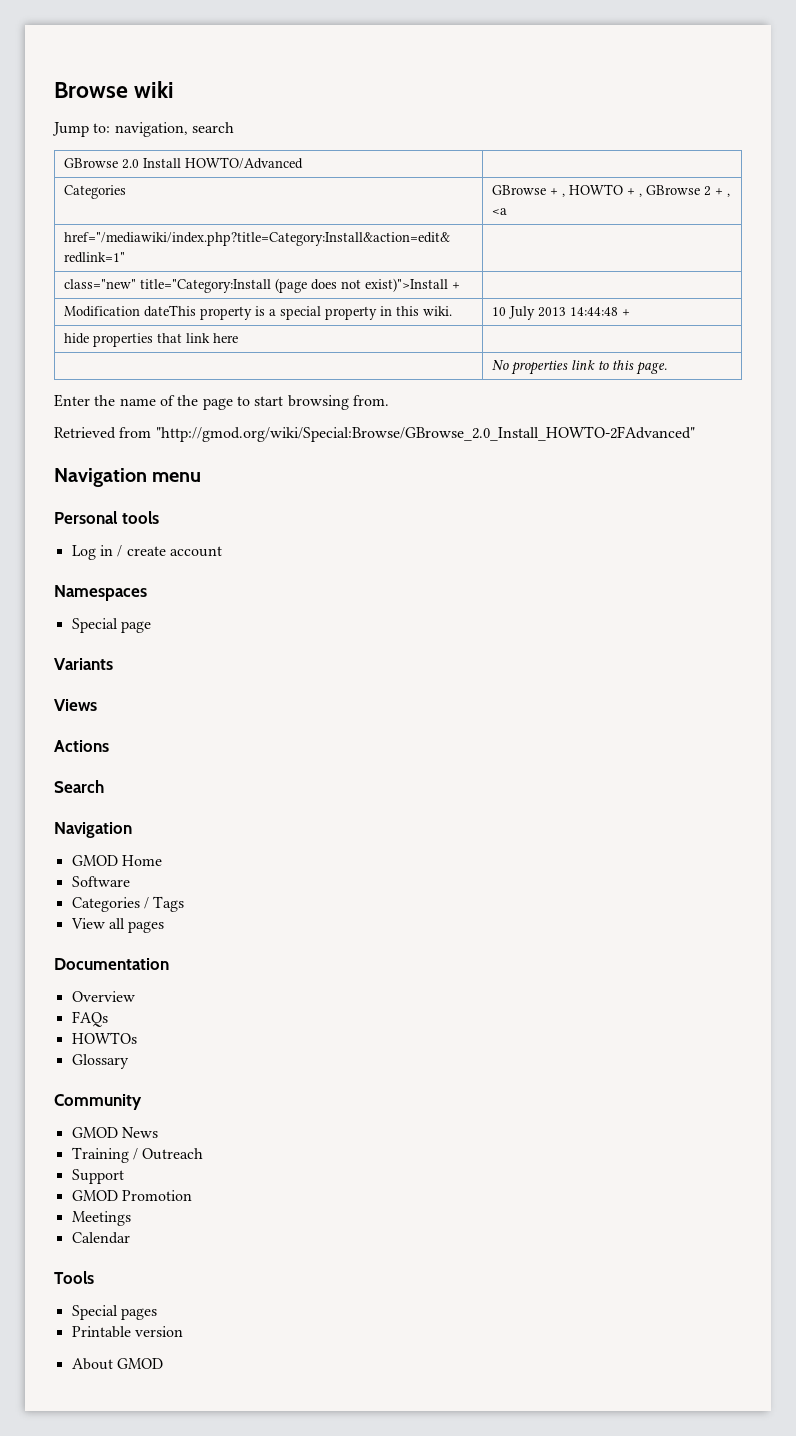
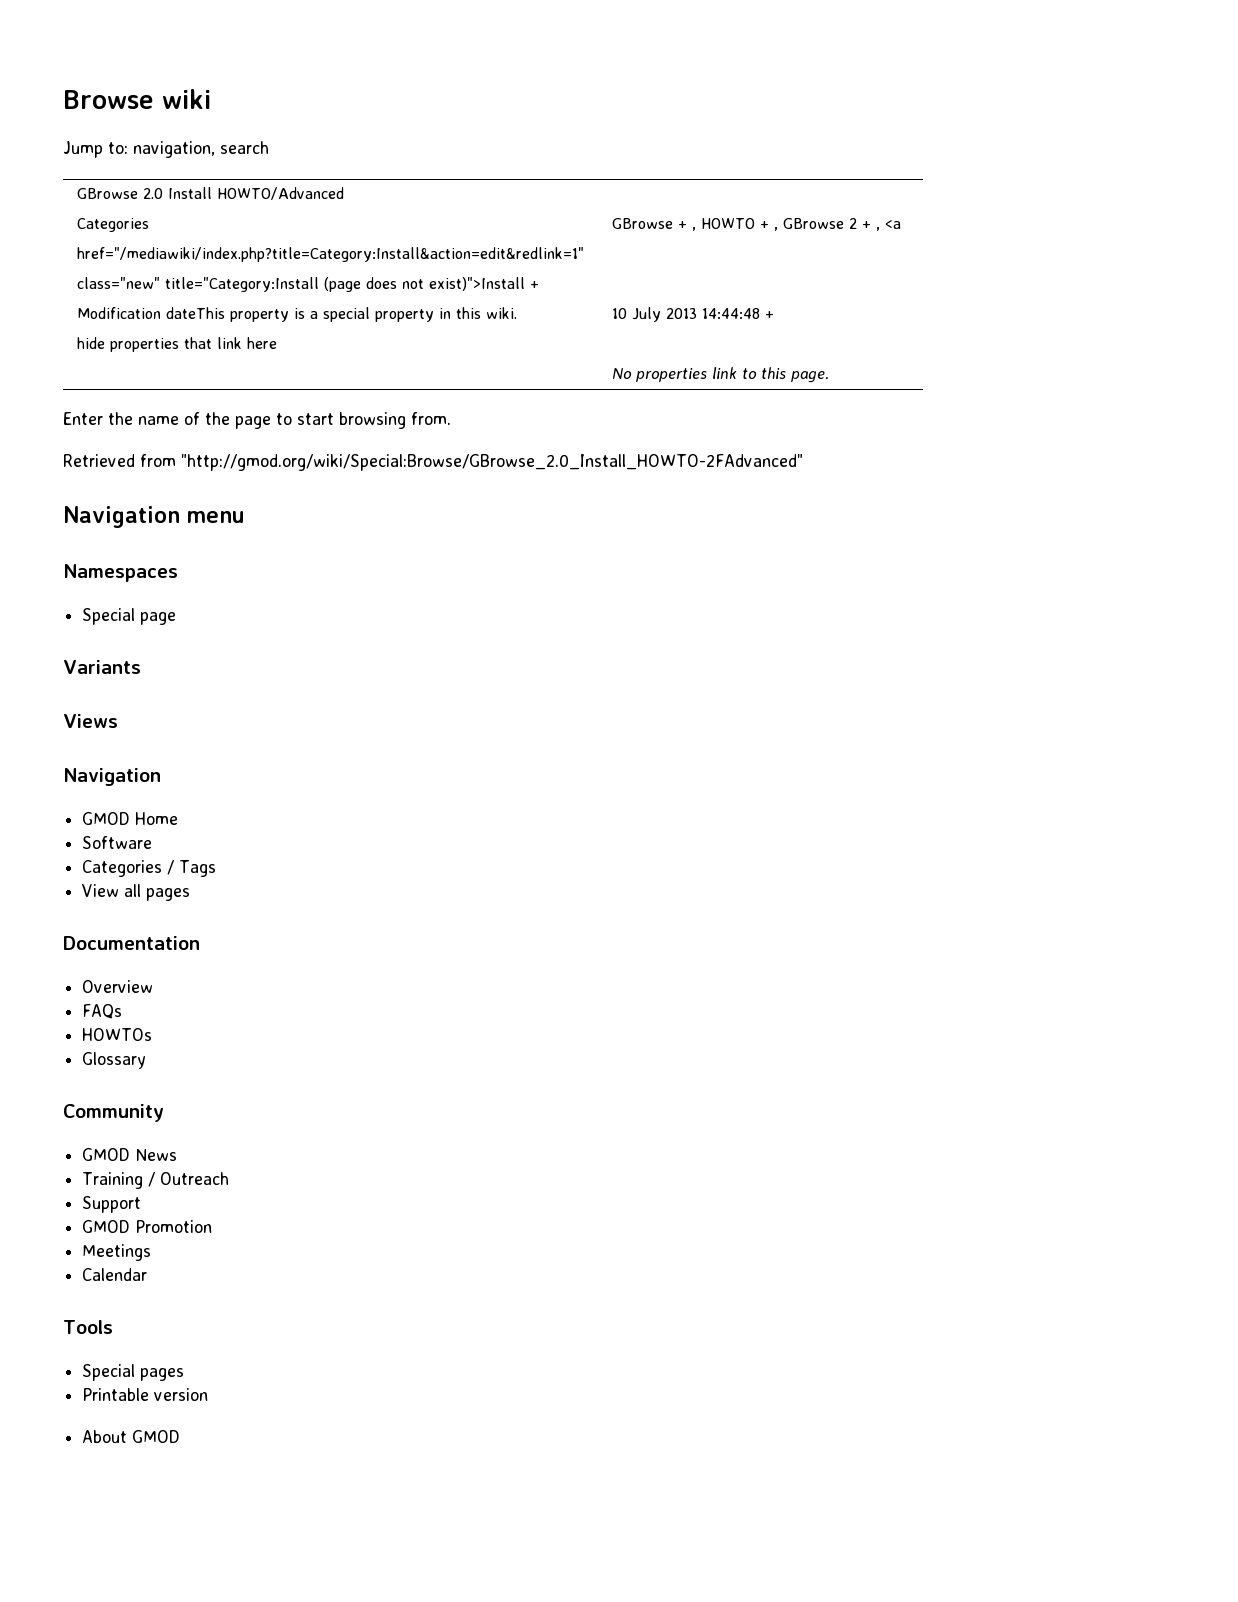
[54,511,159,524] [71,545,222,560] // Personal tools // Log in / create account -> (245, 517) none
[54,740,109,752] [54,780,104,793] // Actions // Search -> (118, 721) none

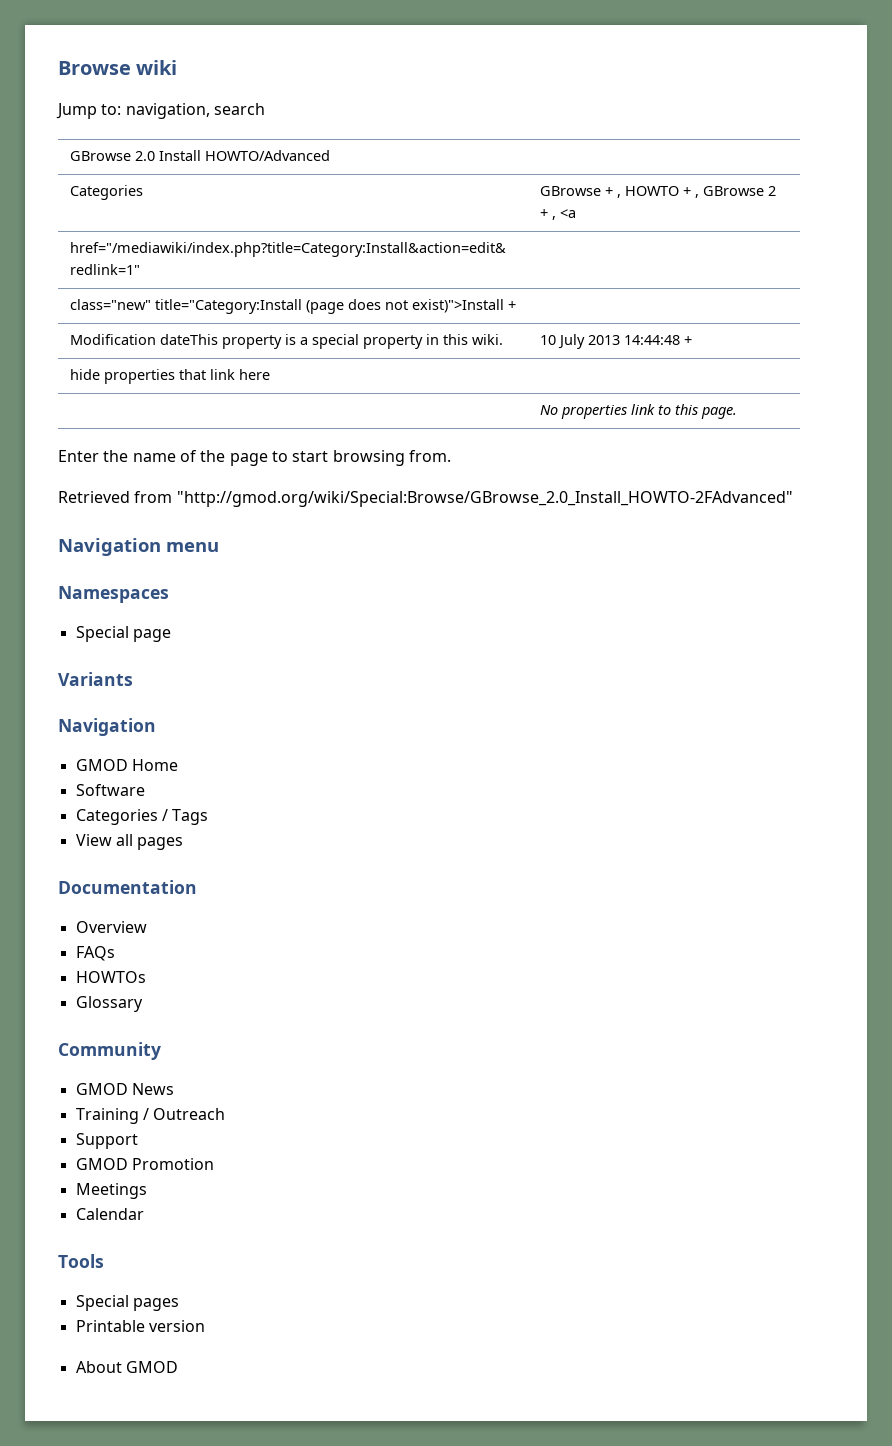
[63,714,118,728] // Views -> (133, 679) none

